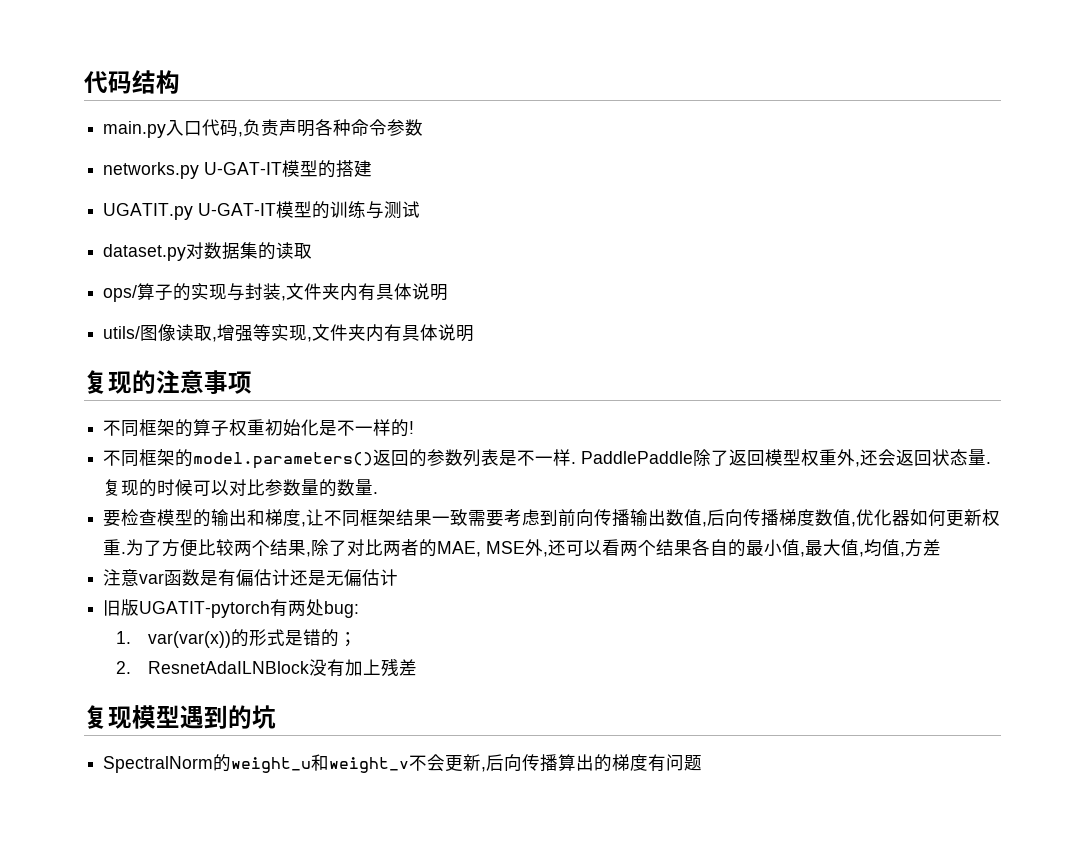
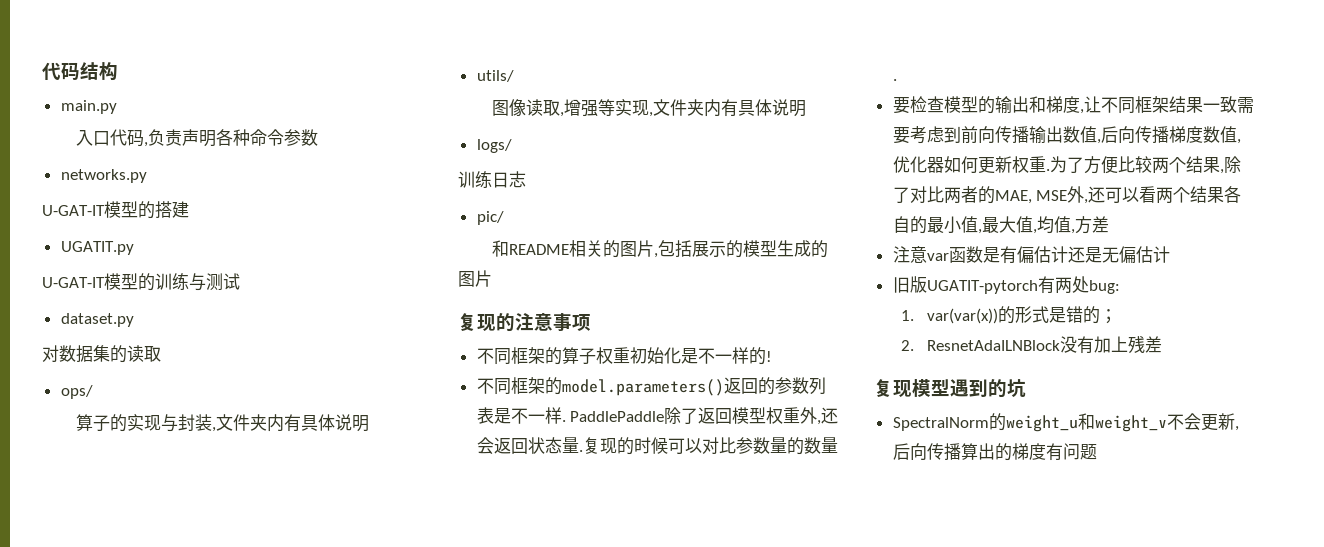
(167, 129) none -> (117, 107) //
(200, 170) none -> (147, 176) //
(194, 211) none -> (134, 248) //
(187, 252) none -> (134, 320) //
(138, 293) none -> (93, 392) //
(141, 332) none -> (514, 76) //
(475, 333) none -> [476,139,512,153] [458,171,526,188] [476,211,504,225] [492,240,829,258] [458,270,492,287] // logs/ // 训练日志 // pic/ // 和README相关的图片,包括展示的模型生成的图片

